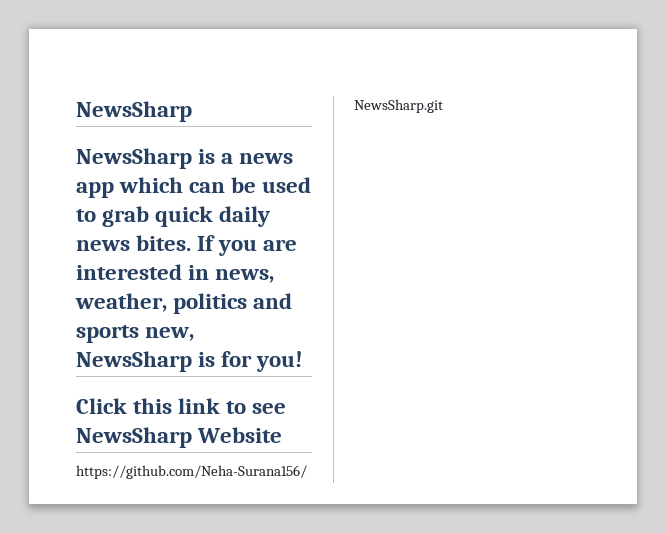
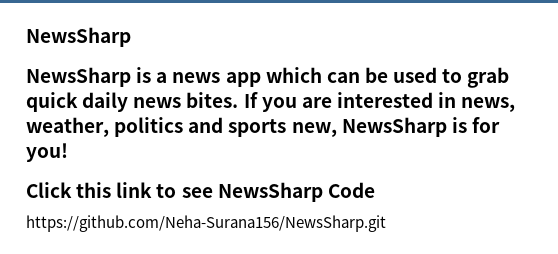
[197,427,283,443] Website -> [327,182,375,198] Code

